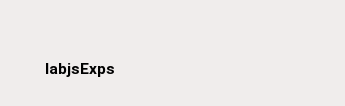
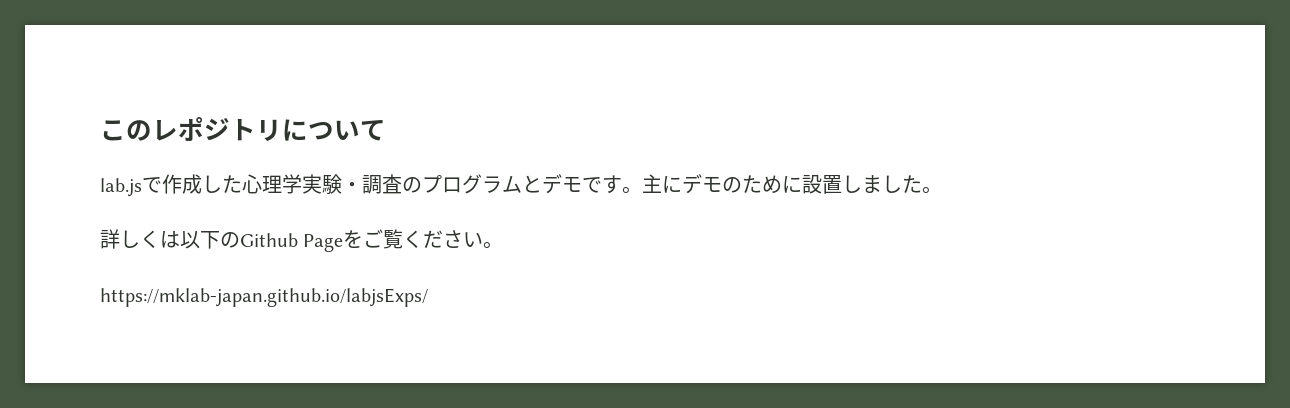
[45,63,115,77] labjsExps -> [100,117,386,141] [100,174,942,197] [100,229,504,252] [100,288,428,307] このレポジトリについて // lab.jsで作成した心理学実験・調査のプログラムとデモです。主にデモのために設置しました。 // 詳しくは以下のGithub Pageをご覧ください。 // https://mklab-japan.github.io/labjsExps/

